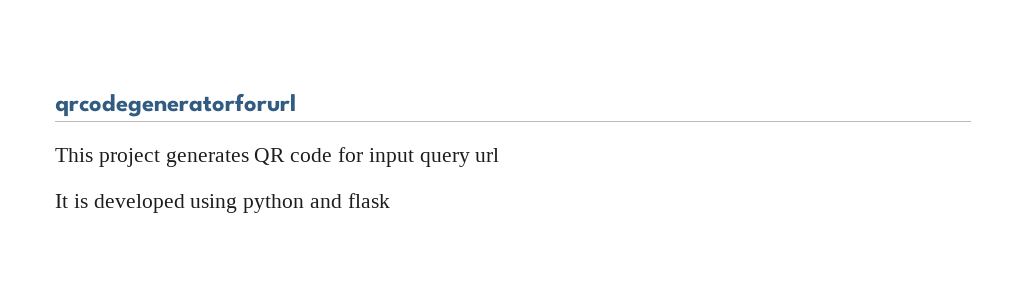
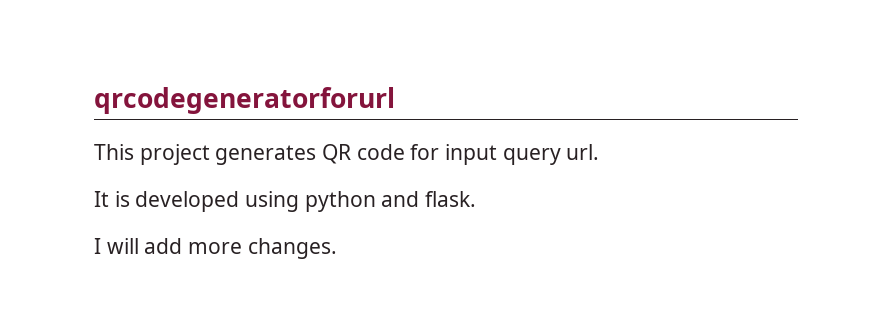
[475,148,500,162] url -> [566,144,600,160] url.
[347,193,390,208] flask -> [425,191,477,207] [94,238,337,259] flask. // I will add more changes.

